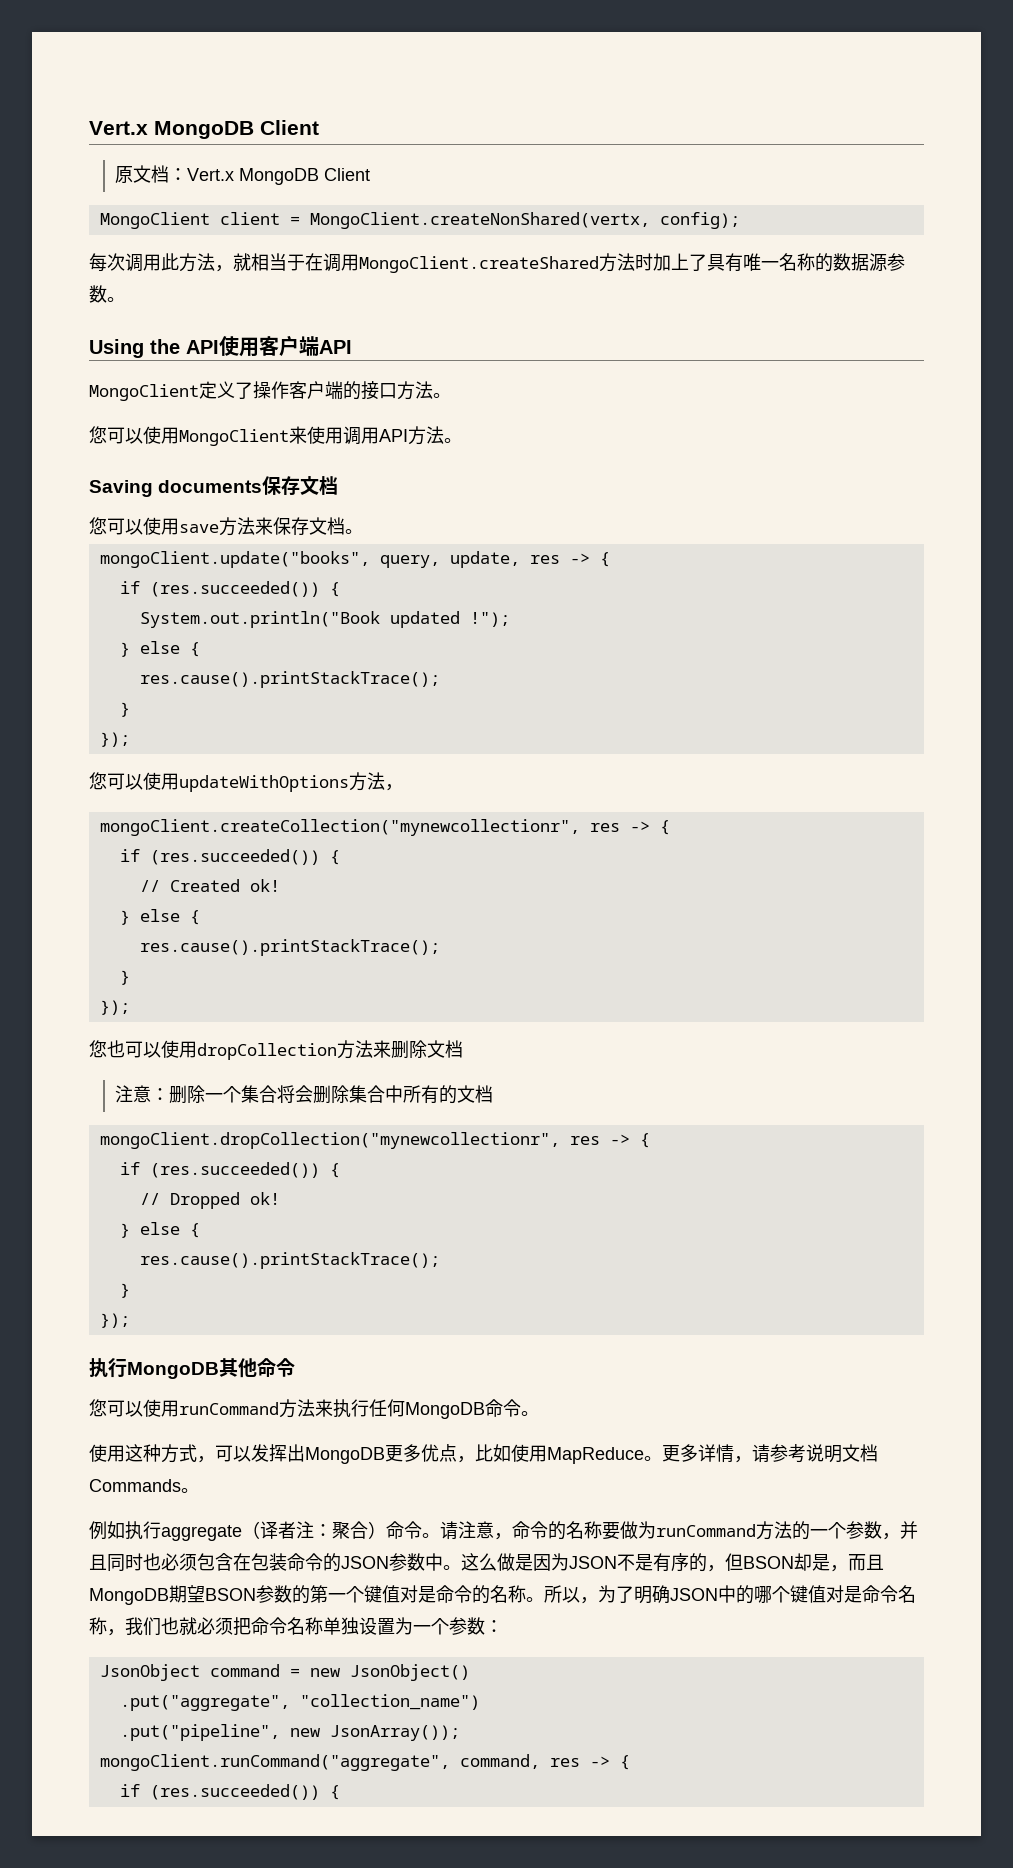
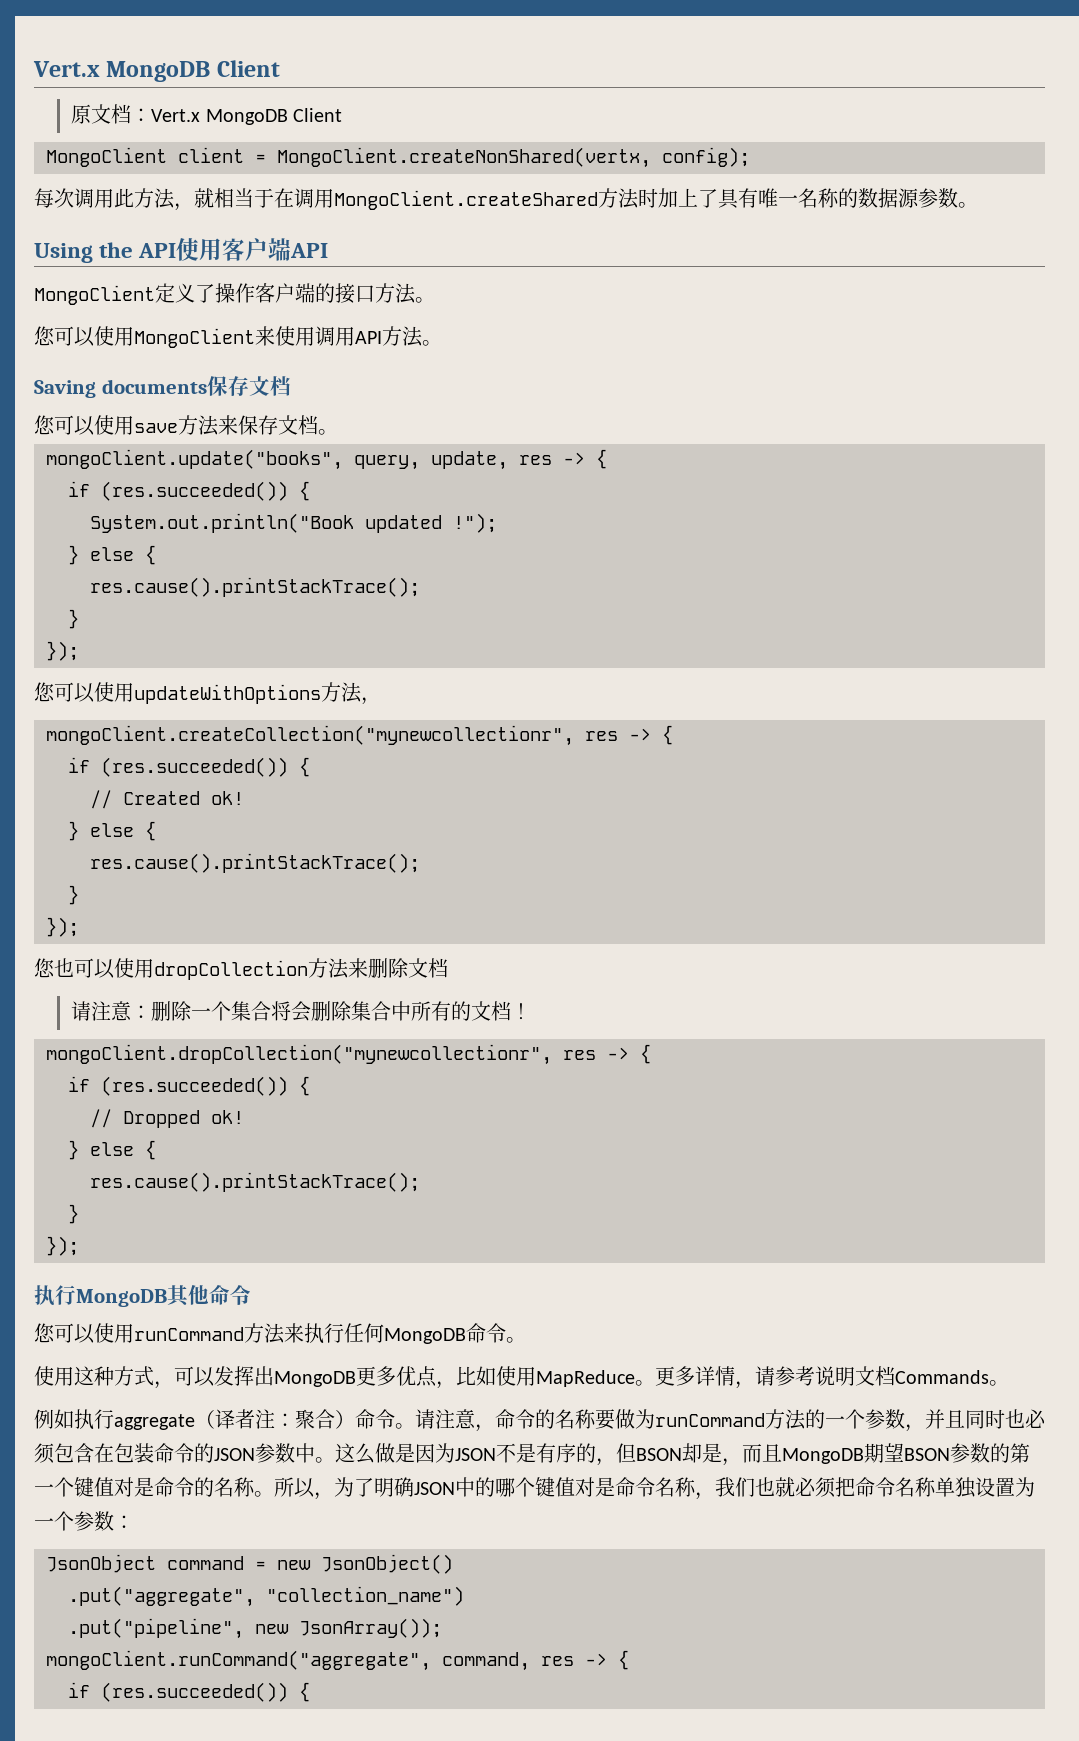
(463, 1049) none -> [71,1001,92,1021] 请
(494, 1094) none -> [511,1002,532,1020] ！

